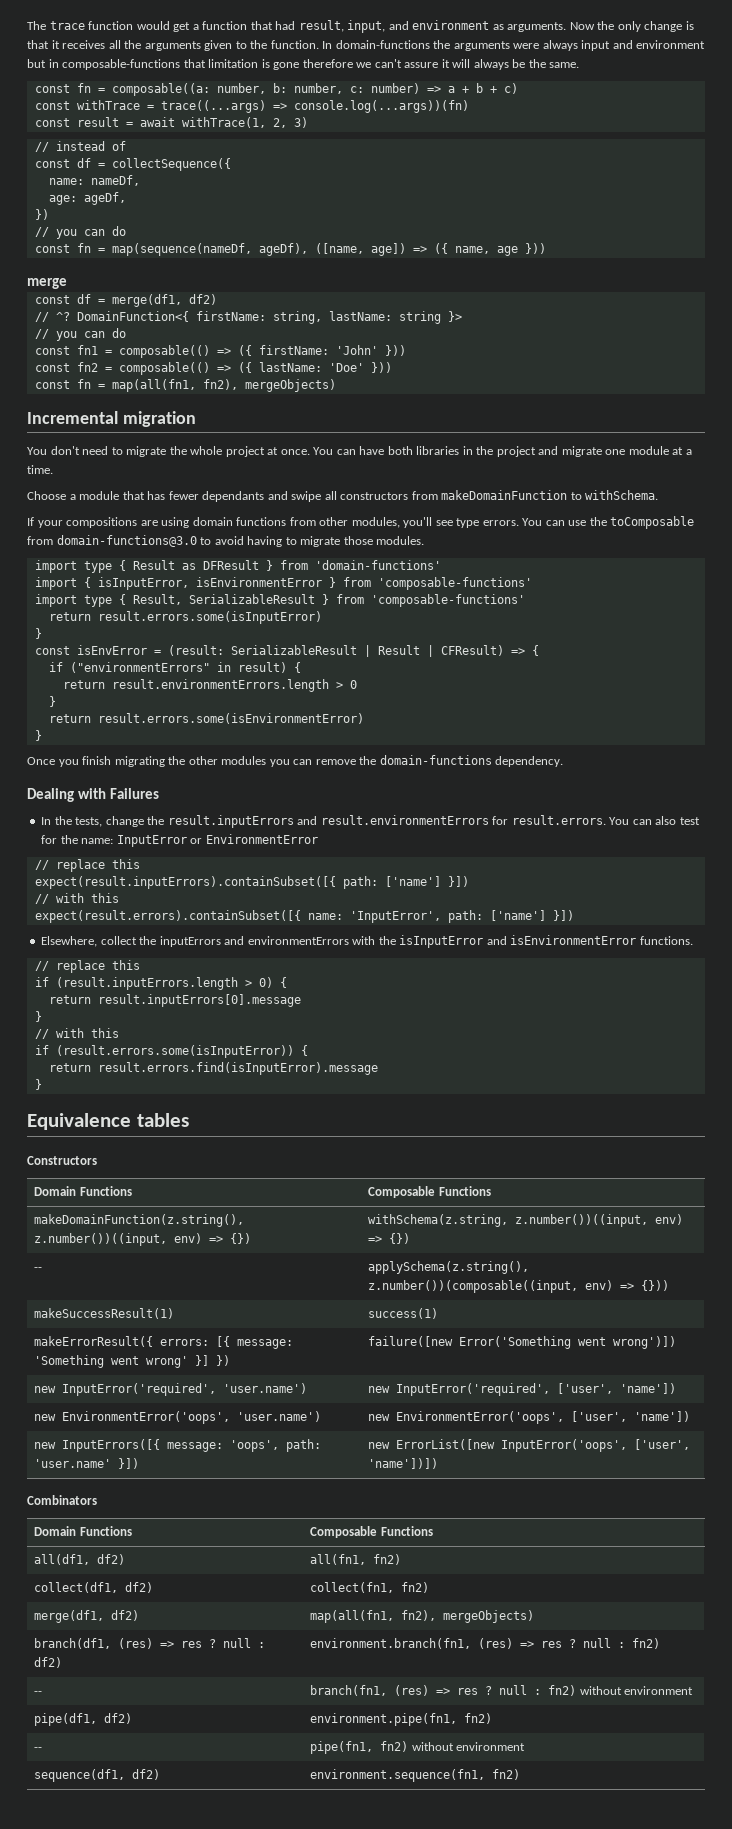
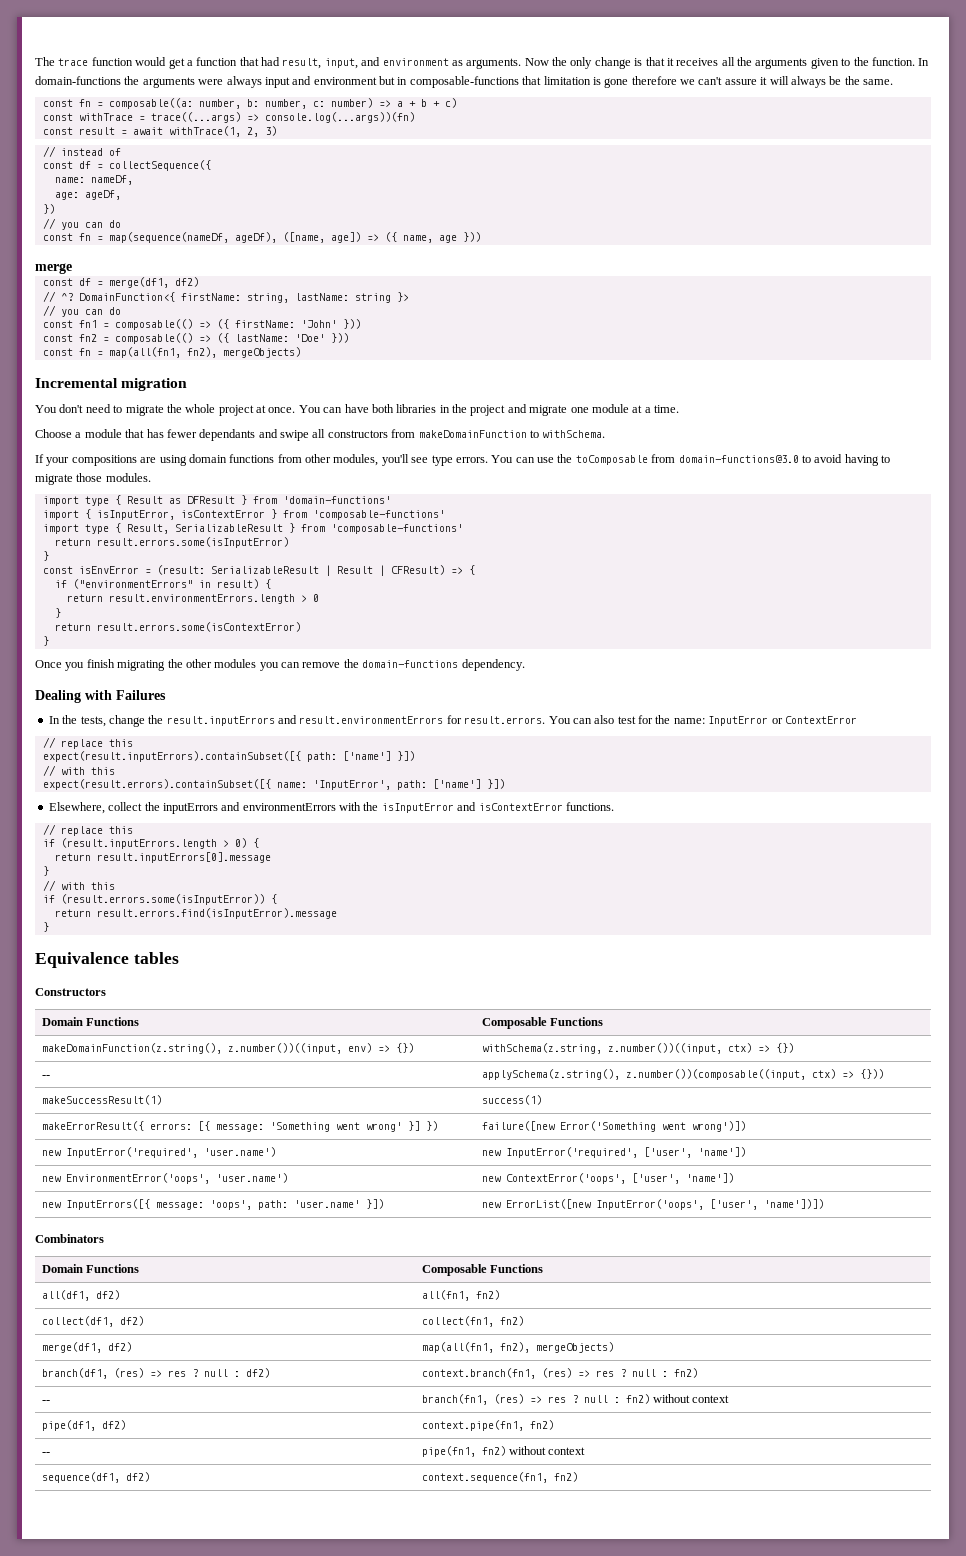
[195,577,322,587] isEnvironmentError -> [180,510,265,518] isContextError
[97,713,364,724] result.errors.some(isEnvironmentError) -> [96,622,301,632] result.errors.some(isContextError)
[205,834,318,844] EnvironmentError -> [784,716,857,724] ContextError
[510,935,637,945] isEnvironmentError -> [478,803,563,811] isContextError
[655,1214,684,1225] env) -> [727,1043,752,1053] ctx)
[585,1280,614,1291] env) -> [811,1069,836,1079] ctx)
[396,1411,565,1424] EnvironmentError('oops', -> [505,1173,626,1184] ContextError('oops',
[310,1638,472,1649] environment.branch(fn1, -> [421,1368,536,1379] context.branch(fn1,
[624,1686,694,1695] environment -> [692,1395,730,1403] context
[310,1713,458,1726] environment.pipe(fn1, -> [421,1420,524,1431] context.pipe(fn1,
[456,1742,526,1751] environment -> [548,1447,586,1455] context
[310,1769,486,1782] environment.sequence(fn1, -> [421,1472,548,1483] context.sequence(fn1,

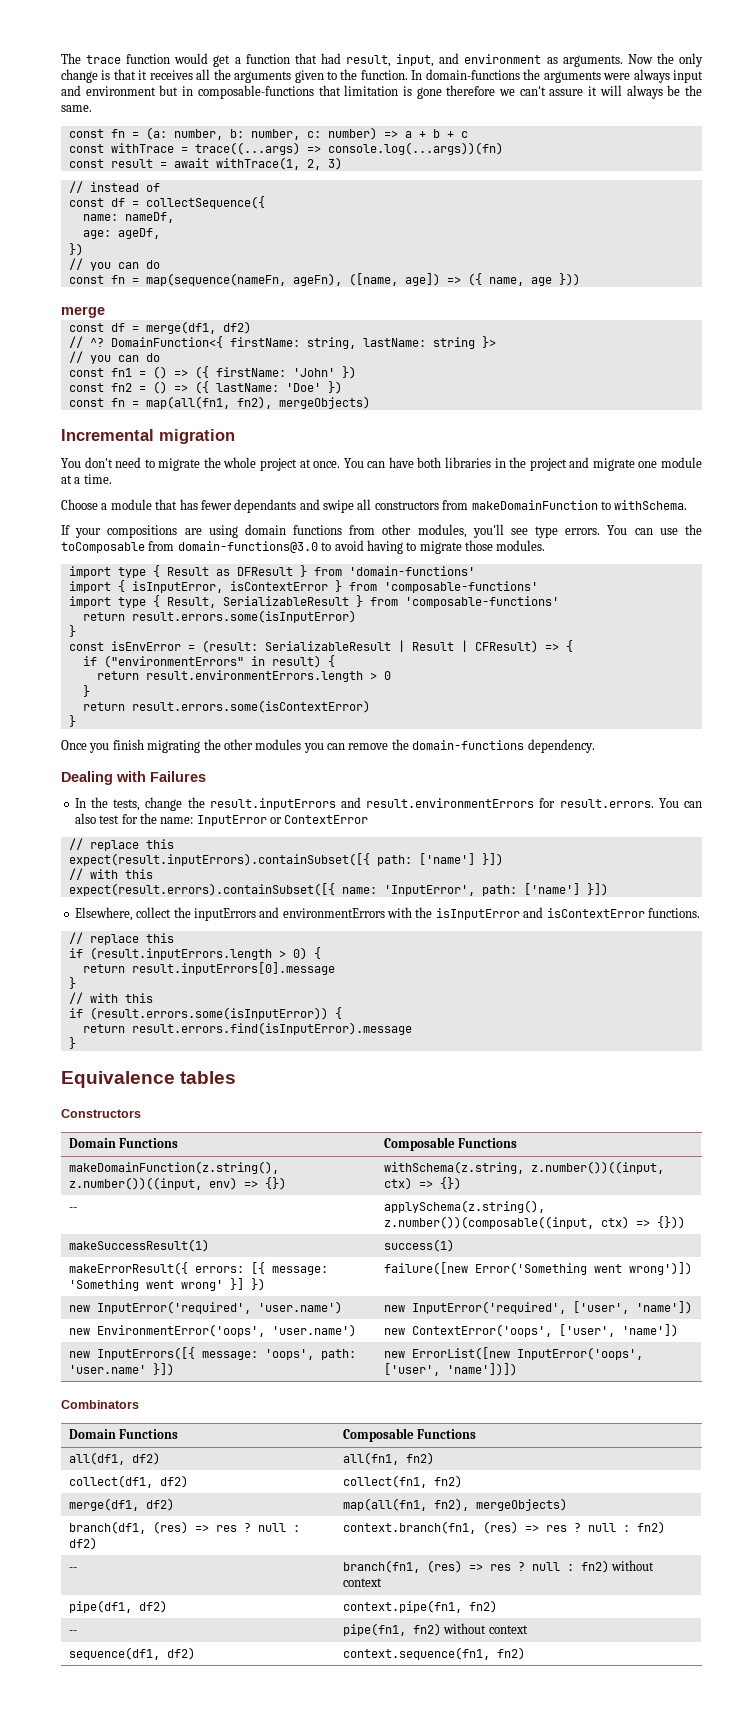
[108,98,193,109] composable((a: -> [145,127,167,140] (a:
[444,98,457,108] c) -> [460,131,468,138] c
[108,232,277,243] map(sequence(nameDf, ageDf), -> [145,273,342,286] map(sequence(nameFn, ageFn),
[114,319,193,330] composable(() -> [152,366,167,379] ()
[342,319,361,329] })) -> [341,366,356,379] })
[114,333,193,344] composable(() -> [152,381,167,394] ()
[330,333,349,343] })) -> [327,381,342,394] })

